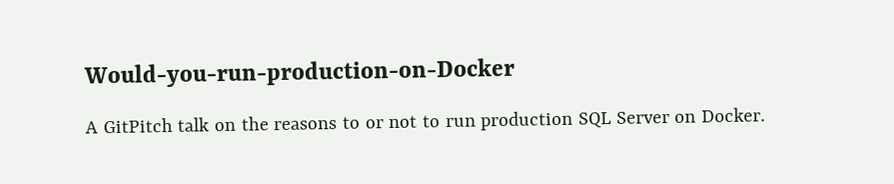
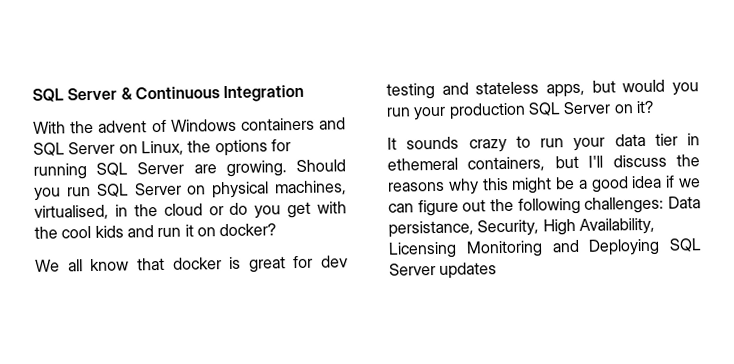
[83,57,515,89] [85,107,766,134] Would-you-run-production-on-Docker // A GitPitch talk on the reasons to or not to run production SQL Server on Docker. -> [32,84,305,103] [33,117,347,134] [33,139,291,157] [33,159,346,180] [34,180,347,201] [34,201,347,220] [34,223,277,239] [35,255,348,273] [386,79,699,100] [386,100,654,121] [387,133,700,153] [387,154,700,172] [388,175,701,195] [388,196,701,217] [388,217,655,238] [388,238,702,259] [389,262,498,279] SQL Server & Continuous Integration // With the advent of Windows containers and SQL Server on Linux, the options for running SQL Server are growing. Should you run SQL Server on physical machines, virtualised, in the cloud or do you get with the cool kids and run it on docker? // We all know that docker is great for dev testing and stateless apps, but would you run your production SQL Server on it? // It sounds crazy to run your data tier in ethemeral containers, but I'll discuss the reasons why this might be a good idea if we can figure out the following challenges: Data persistance, Security, High Availability, Licensing Monitoring and Deploying SQL Server updates

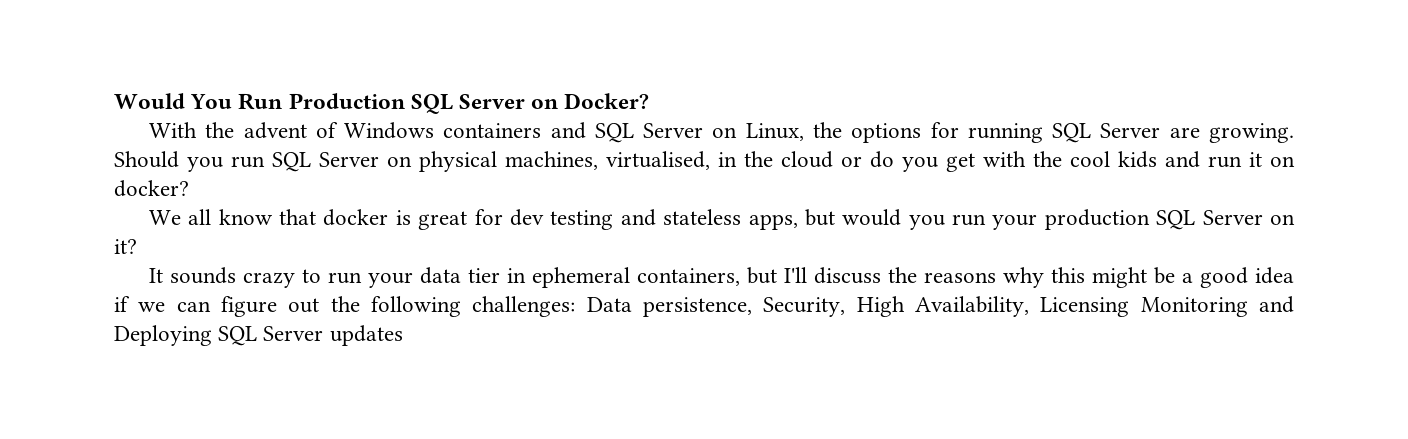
[32,84,305,103] SQL Server & Continuous Integration -> [114,93,650,114] Would You Run Production SQL Server on Docker?
[387,157,458,171] ethemeral -> [531,267,630,288] ephemeral
[388,220,474,238] persistance, -> [642,297,752,317] persistence,

